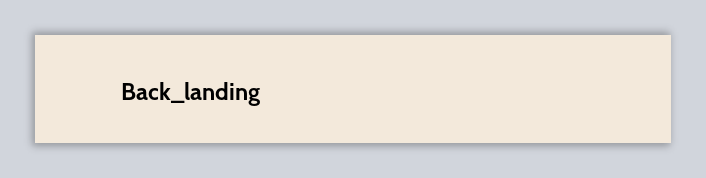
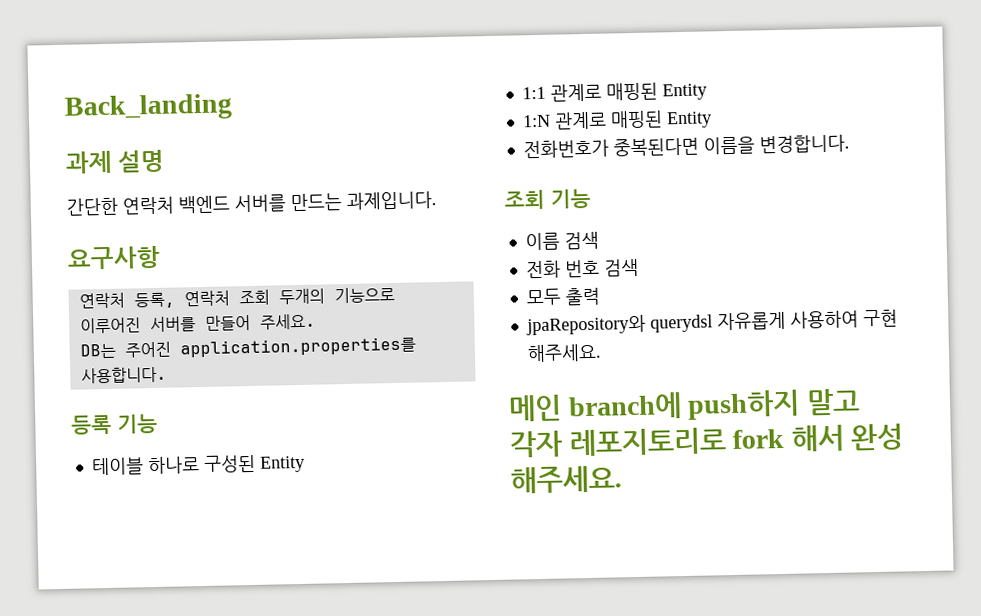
(260, 94) none -> [65,149,166,174] [66,191,437,216] [67,245,161,270] [78,286,395,309] [79,313,316,334] [79,336,416,359] [80,366,167,384] [71,413,158,435] [91,454,305,476] [521,82,707,102] [522,110,712,130] [522,134,850,159] [504,188,591,210] [524,231,599,251] [525,258,639,279] [525,287,600,306] [525,309,898,336] [526,343,602,363] [508,388,860,422] [509,423,905,458] [510,465,622,494] // 과제 설명 // 간단한 연락처 백엔드 서버를 만드는 과제입니다. // 요구사항 // 연락처 등록, 연락처 조회 두개의 기능으로 이루어진 서버를 만들어 주세요. // DB는 주어진 application.properties를 사용합니다. // 등록 기능 // 테이블 하나로 구성된 Entity // 1:1 관계로 매핑된 Entity // 1:N 관계로 매핑된 Entity // 전화번호가 중복된다면 이름을 변경합니다. // 조회 기능 // 이름 검색 // 전화 번호 검색 // 모두 출력 // jpaRepository와 querydsl 자유롭게 사용하여 구현 해주세요. // 메인 branch에 push하지 말고 각자 레포지토리로 fork 해서 완성 해주세요.

